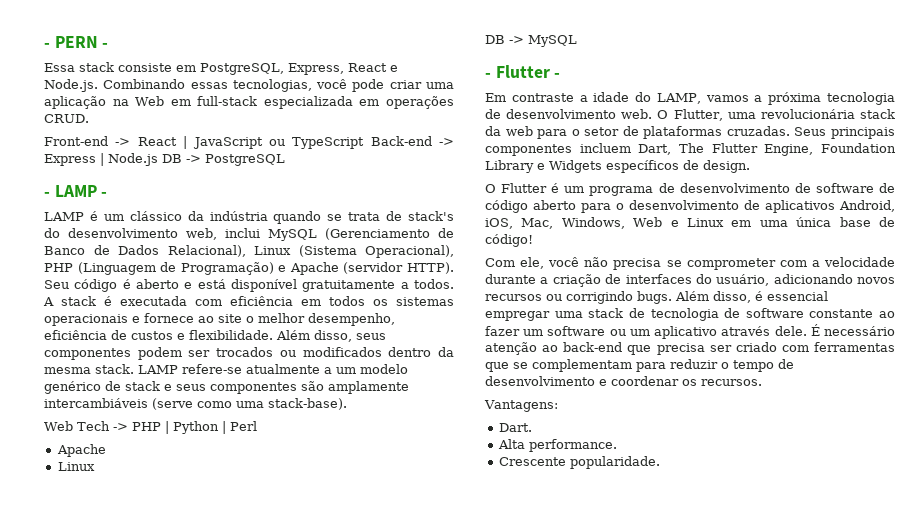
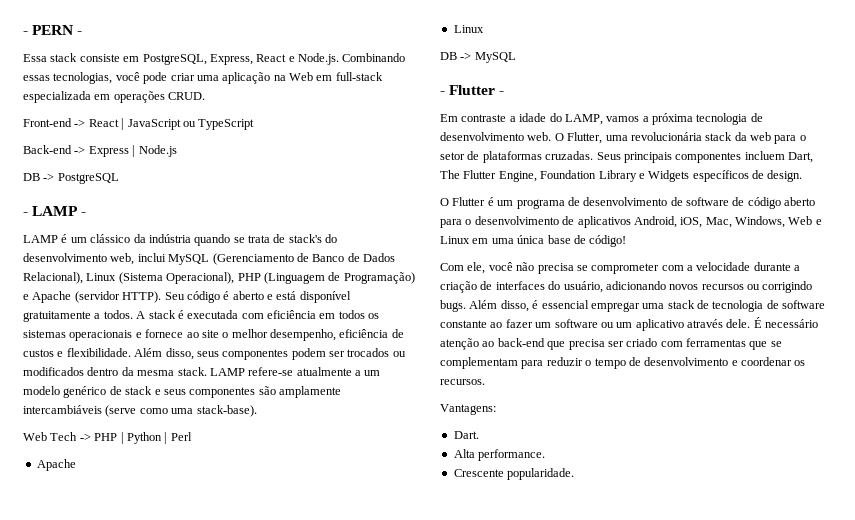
(365, 143) none -> (255, 124) //
(158, 159) none -> (177, 151) //

